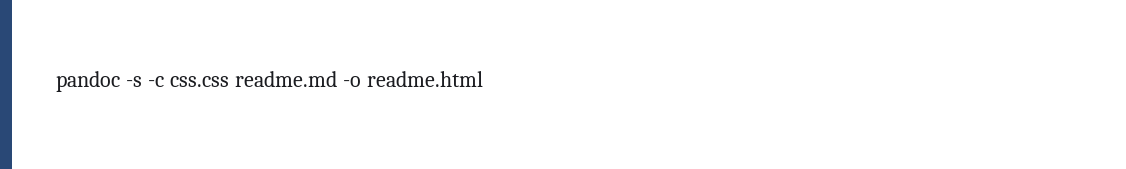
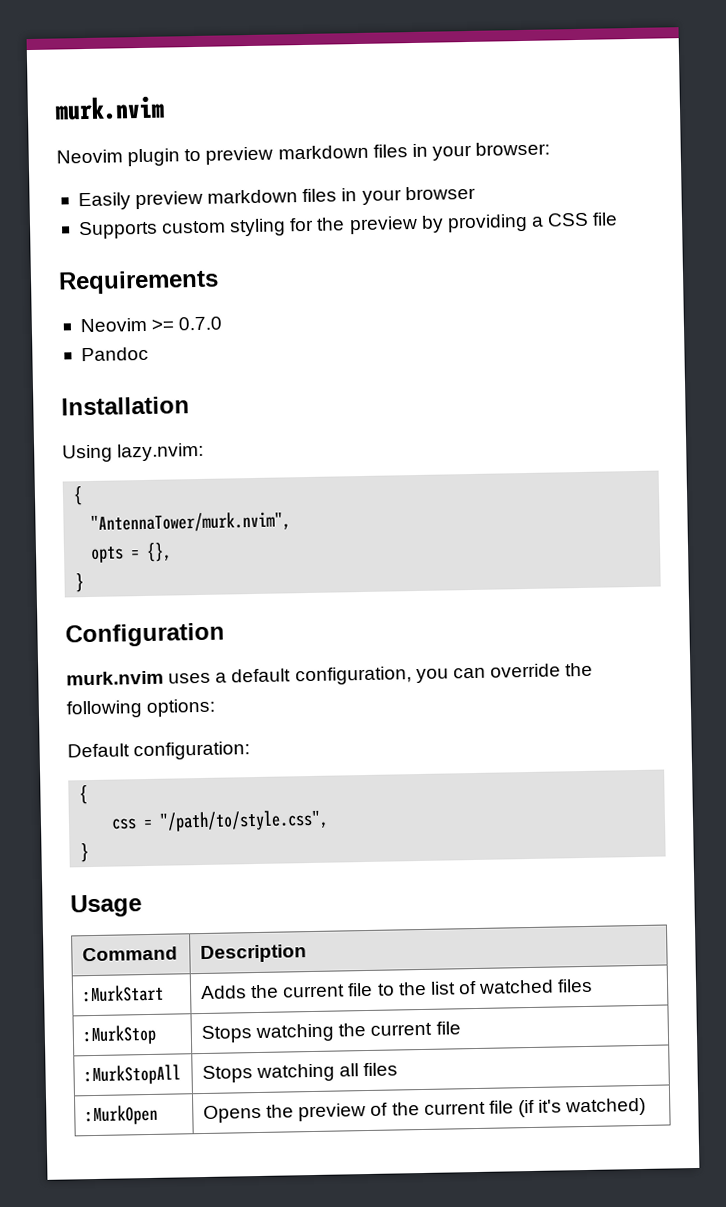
[56,71,483,92] pandoc -s -c css.css readme.md -o readme.html -> [55,95,165,121] [56,141,551,167] [77,185,476,211] [77,212,619,240] [58,269,219,295] [79,316,223,333] [80,346,149,362] [61,396,190,416] [62,442,205,463] [73,486,84,506] [90,511,292,533] [90,542,173,563] [75,573,85,593] [65,622,225,648] [66,662,594,686] [66,698,217,719] [67,741,251,761] [79,785,89,805] [111,809,330,832] [80,843,90,863] [70,894,142,918] [81,946,178,962] [199,944,307,964] [81,984,164,1003] [199,978,594,1000] [82,1024,157,1046] [200,1021,461,1044] [83,1064,181,1086] [201,1062,399,1084] [84,1104,158,1126] [202,1097,647,1124] murk.nvim // Neovim plugin to preview markdown files in your browser: // Easily preview markdown files in your browser // Supports custom styling for the preview by providing a CSS file // Requirements // Neovim >= 0.7.0 // Pandoc // Installation // Using lazy.nvim: // { // "AntennaTower/murk.nvim", // opts = {}, // } // Configuration // murk.nvim uses a default configuration, you can override the following options: // Default configuration: // { // css = "/path/to/style.css", // } // Usage // Command | Description // :MurkStart | Adds the current file to the list of watched files // :MurkStop | Stops watching the current file // :MurkStopAll | Stops watching all files // :MurkOpen | Opens the preview of the current file (if it's watched)

